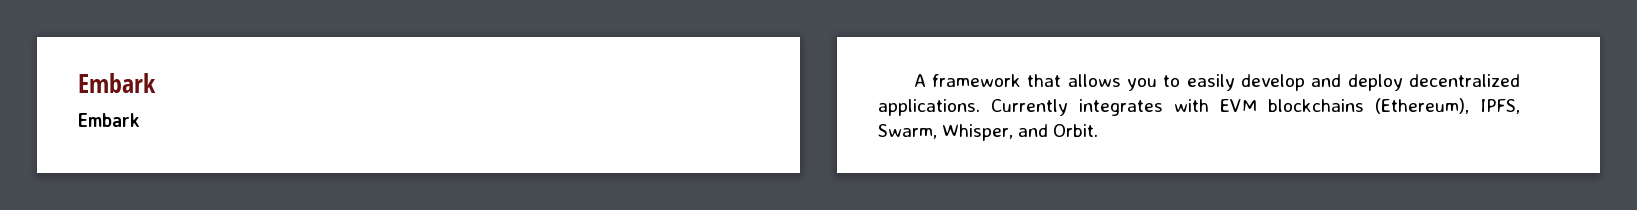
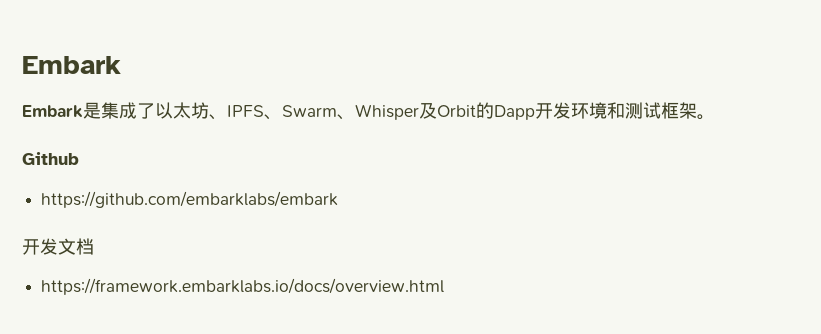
[913,74,1520,91] [878,98,1520,116] [878,124,1099,141] // A framework that allows you to easily develop and deploy decentralized applications. Currently integrates with EVM blockchains (Ethereum), IPFS, Swarm, Whisper, and Orbit. -> [83,102,715,120] [22,152,79,165] [41,191,339,208] [22,238,94,255] [41,278,445,295] 是集成了以太坊、IPFS、Swarm、Whisper及Orbit的Dapp开发环境和测试框架。 // Github // https://github.com/embarklabs/embark // 开发文档 // https://framework.embarklabs.io/docs/overview.html

